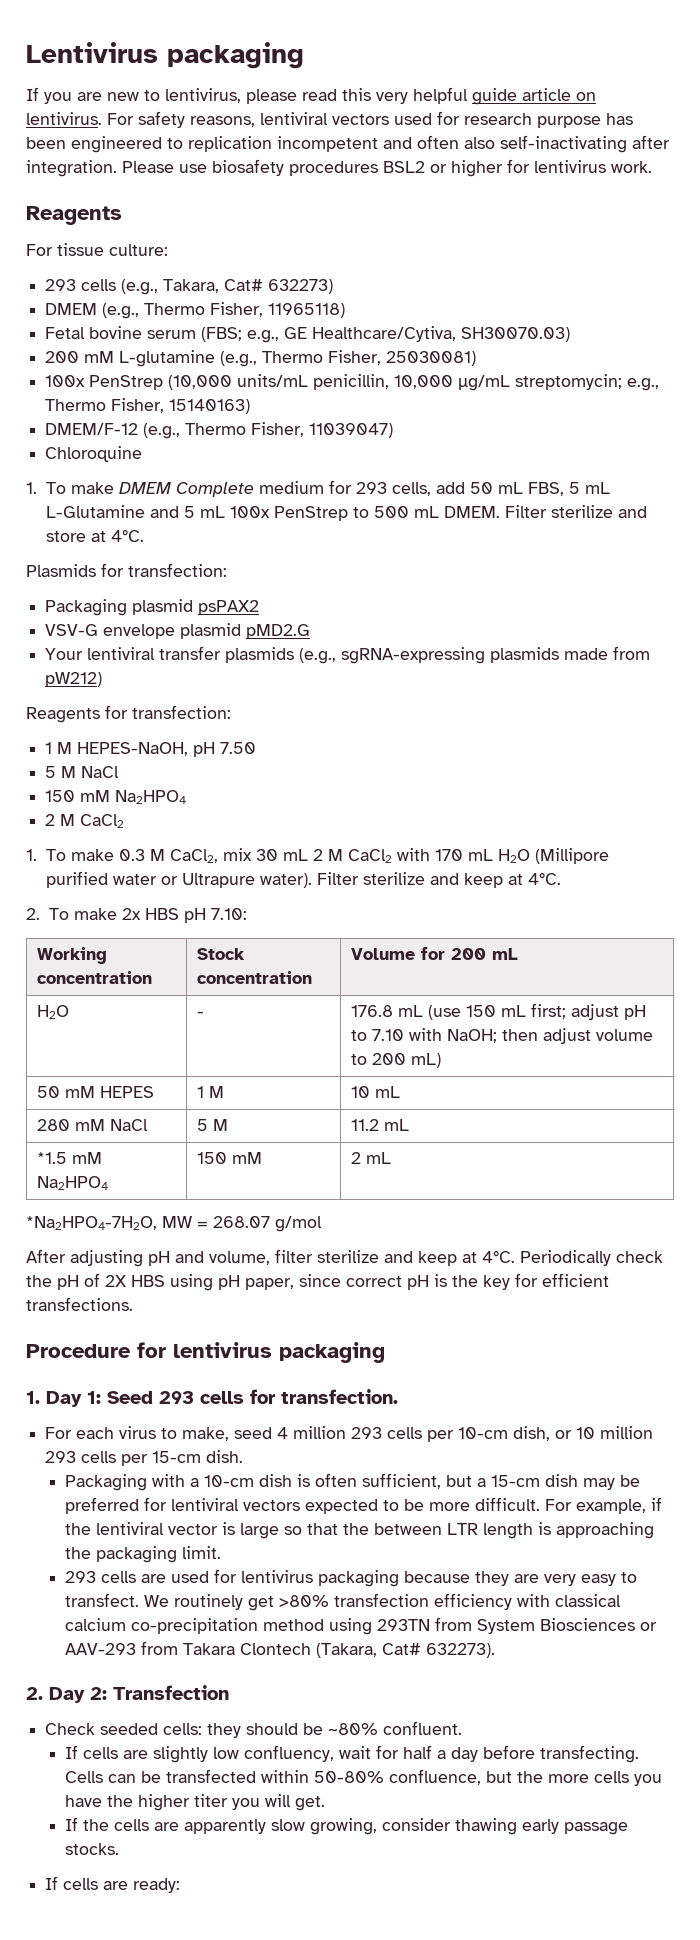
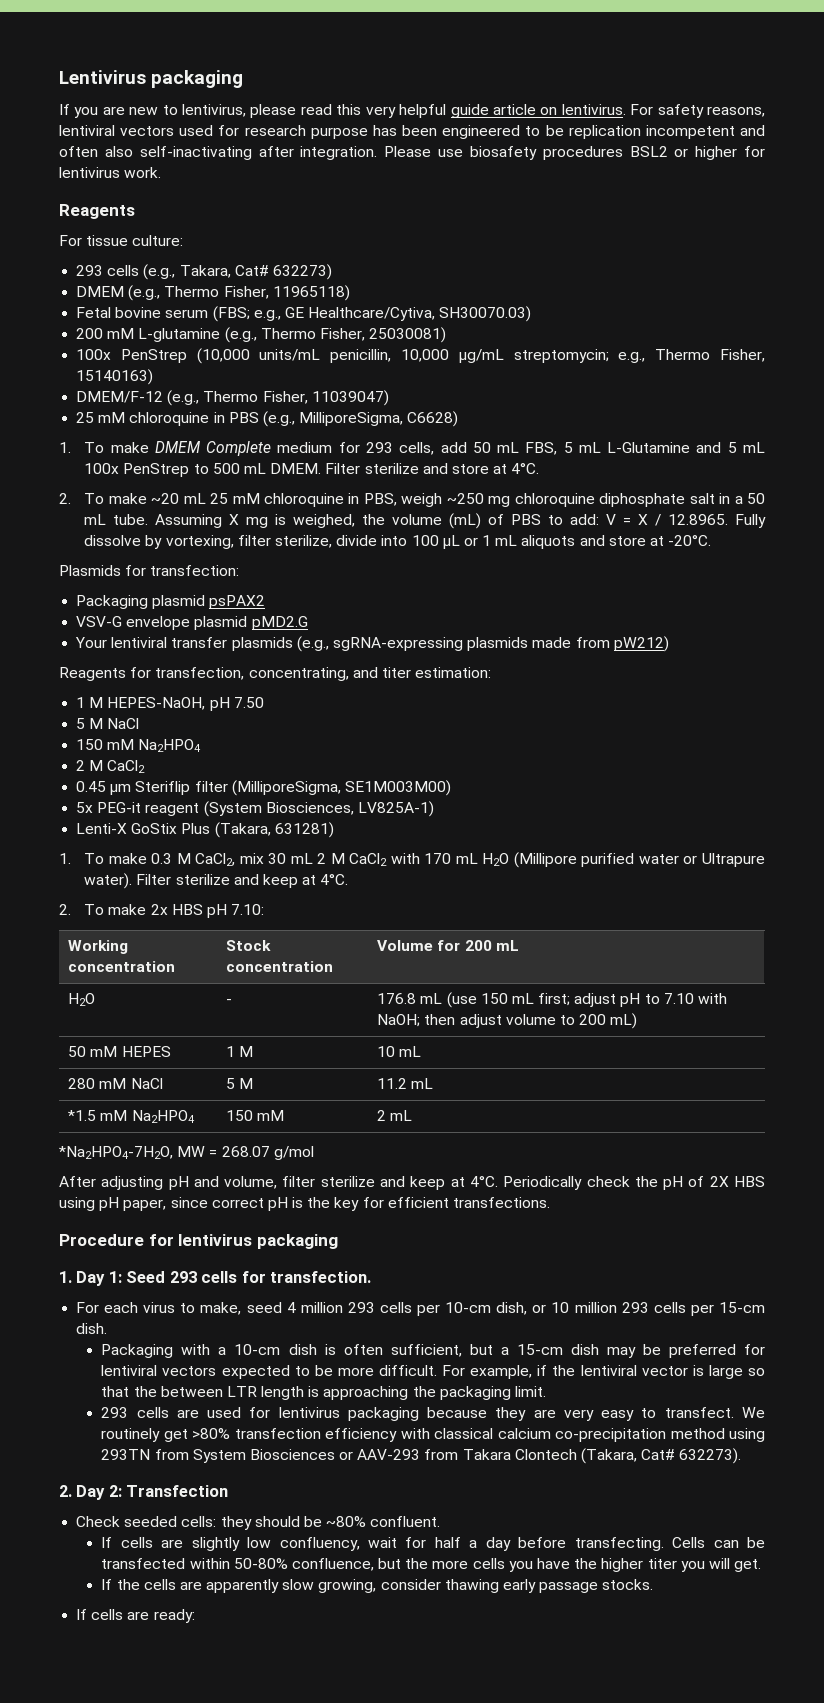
(183, 143) none -> [545,125,564,136] be
[45,446,143,462] Chloroquine -> [76,411,459,427] 25 mM chloroquine in PBS (e.g., MilliporeSigma, C6628)
(145, 535) none -> [59,493,766,507] [84,513,766,529] [84,535,712,549] // 2. To make ~20 mL 25 mM chloroquine in PBS, weigh ~250 mg chloroquine diphosphate salt in a 50 mL tube. Assuming X mg is weighed, the volume (mL) of PBS to add: V = X / 12.8965. Fully dissolve by vortexing, filter sterilize, divide into 100 µL or 1 mL aliquots and store at -20°C.
[132,705,231,719] transfection: -> [155,667,492,681] transfection, concentrating, and titer estimation:
(125, 821) none -> [76,780,451,796] [76,801,434,817] [76,822,334,838] // 0.45 µm Steriflip filter (MilliporeSigma, SE1M003M00) // 5x PEG-it reagent (System Biosciences, LV825A-1) // Lenti-X GoStix Plus (Takara, 631281)

